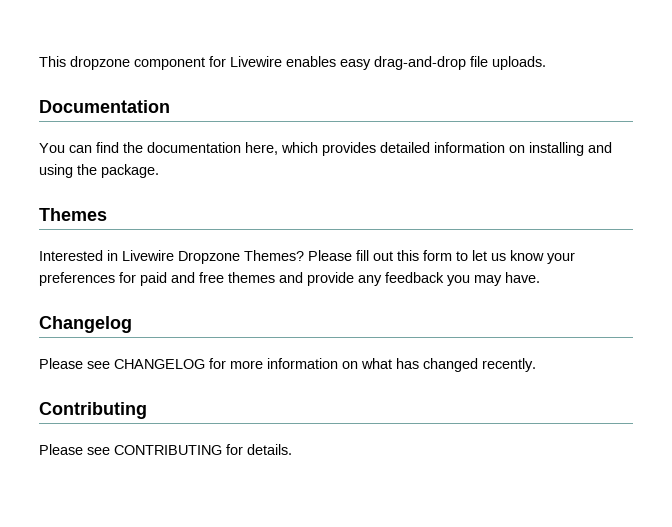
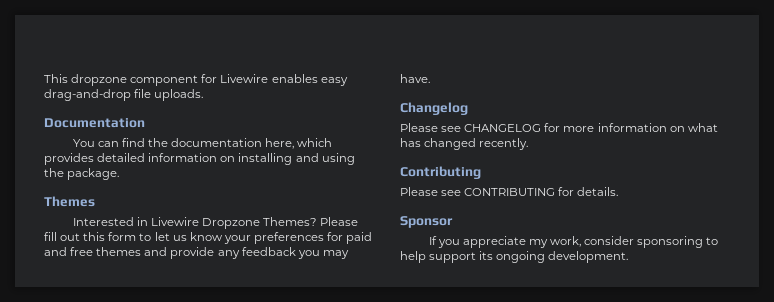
(292, 449) none -> [400,216,453,228] [428,236,719,248] [400,251,629,263] // Sponsor // If you appreciate my work, consider sponsoring to help support its ongoing development.

